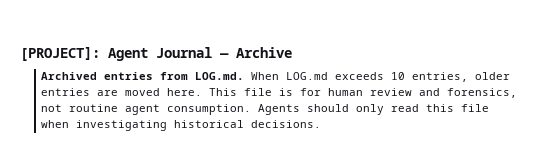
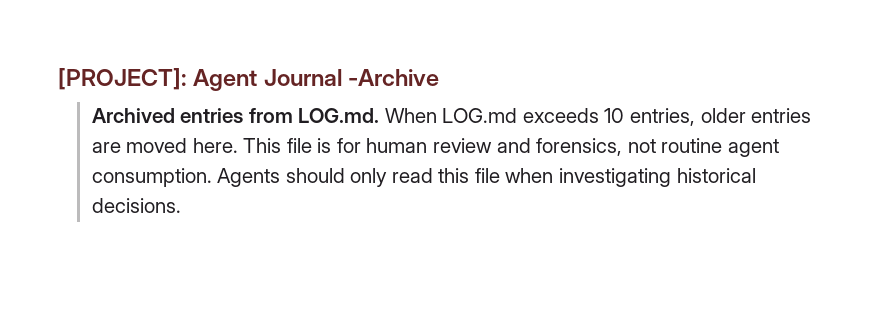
[220,47,292,58] — Archive -> [348,69,440,86] -Archive

